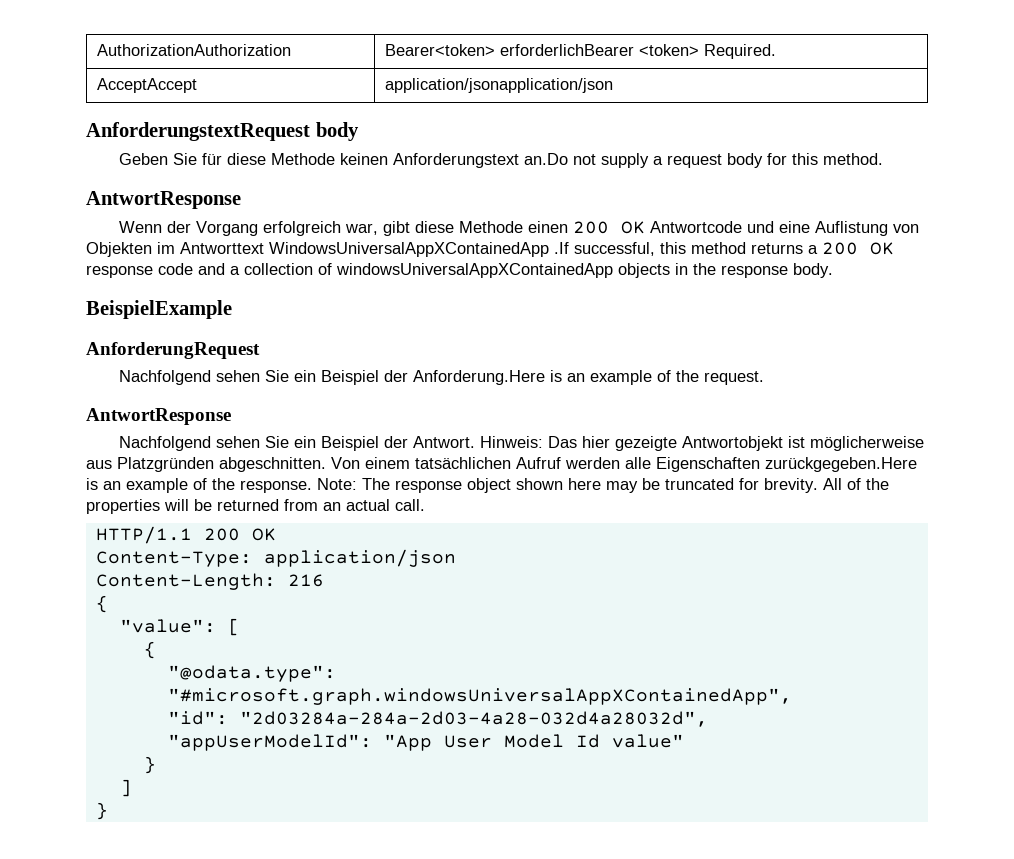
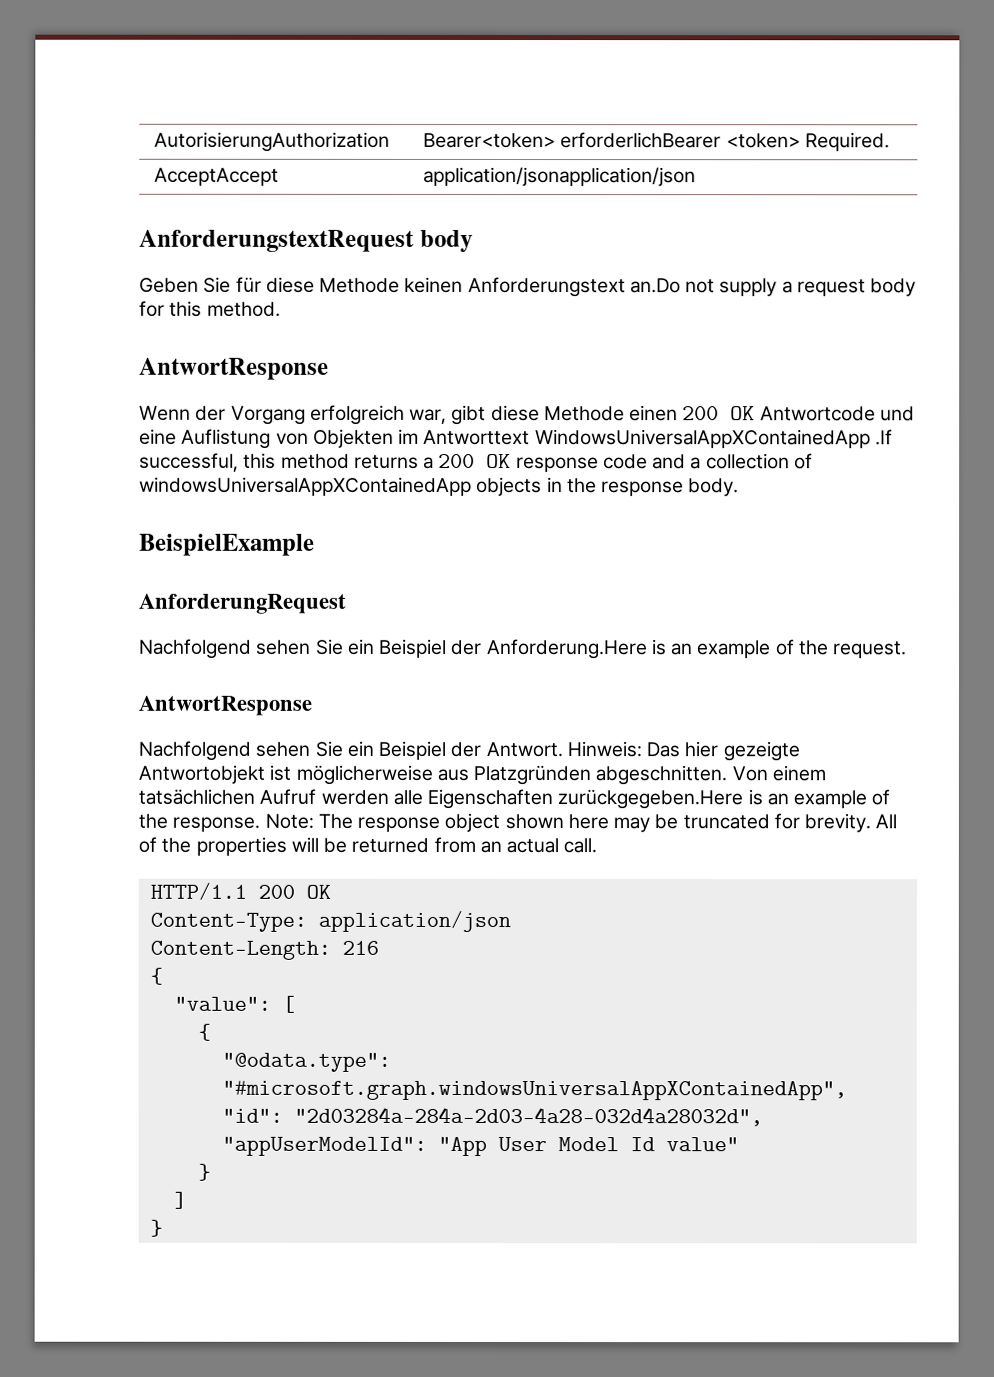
[97,44,292,56] AuthorizationAuthorization -> [154,131,391,152] AutorisierungAuthorization

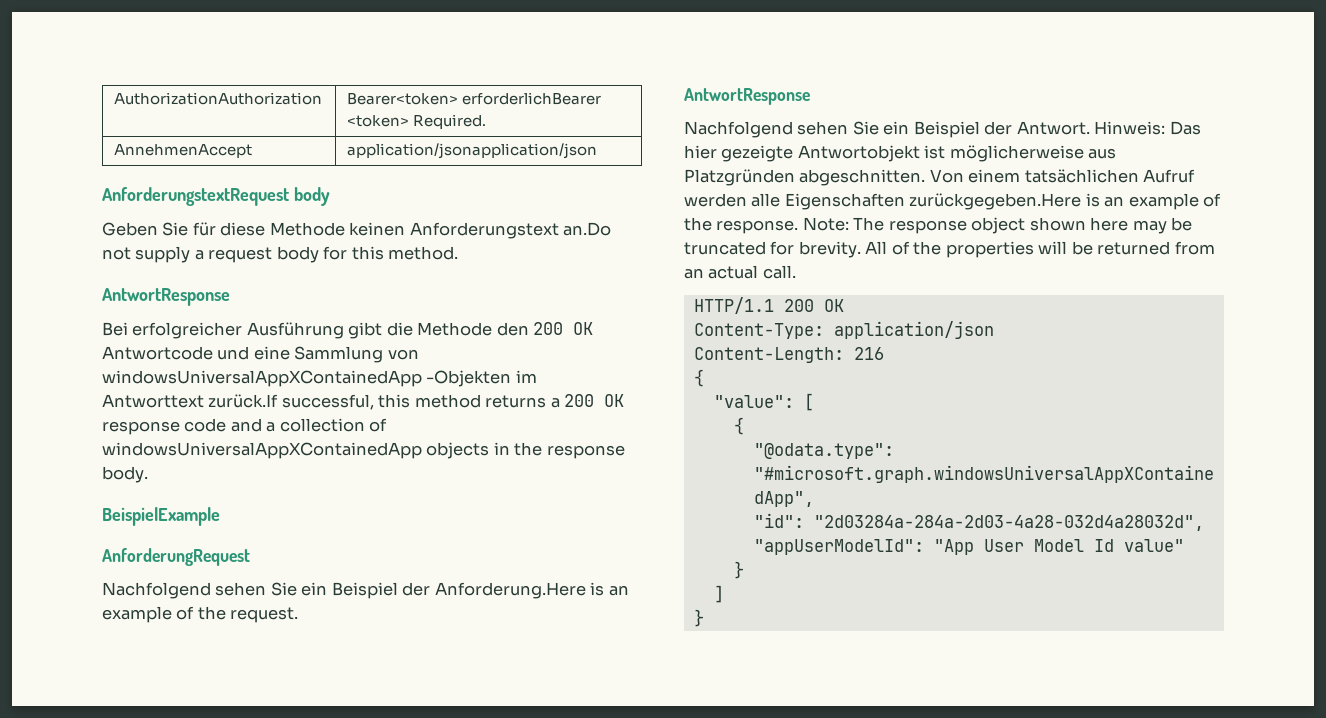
[154,131,391,152] AutorisierungAuthorization -> [114,92,323,105] AuthorizationAuthorization
[154,167,280,186] AcceptAccept -> [114,144,253,158] AnnehmenAccept
[139,404,679,425] Wenn der Vorgang erfolgreich war, gibt diese Methode einen -> [102,322,529,339] Bei erfolgreicher Ausführung gibt die Methode den
[181,428,893,449] Auflistung von Objekten im Antworttext WindowsUniversalAppXContainedApp .If -> [294,346,419,363] [102,370,537,387] [102,394,279,408] Sammlung von windowsUniversalAppXContainedApp -Objekten im Antworttext zurück.If

